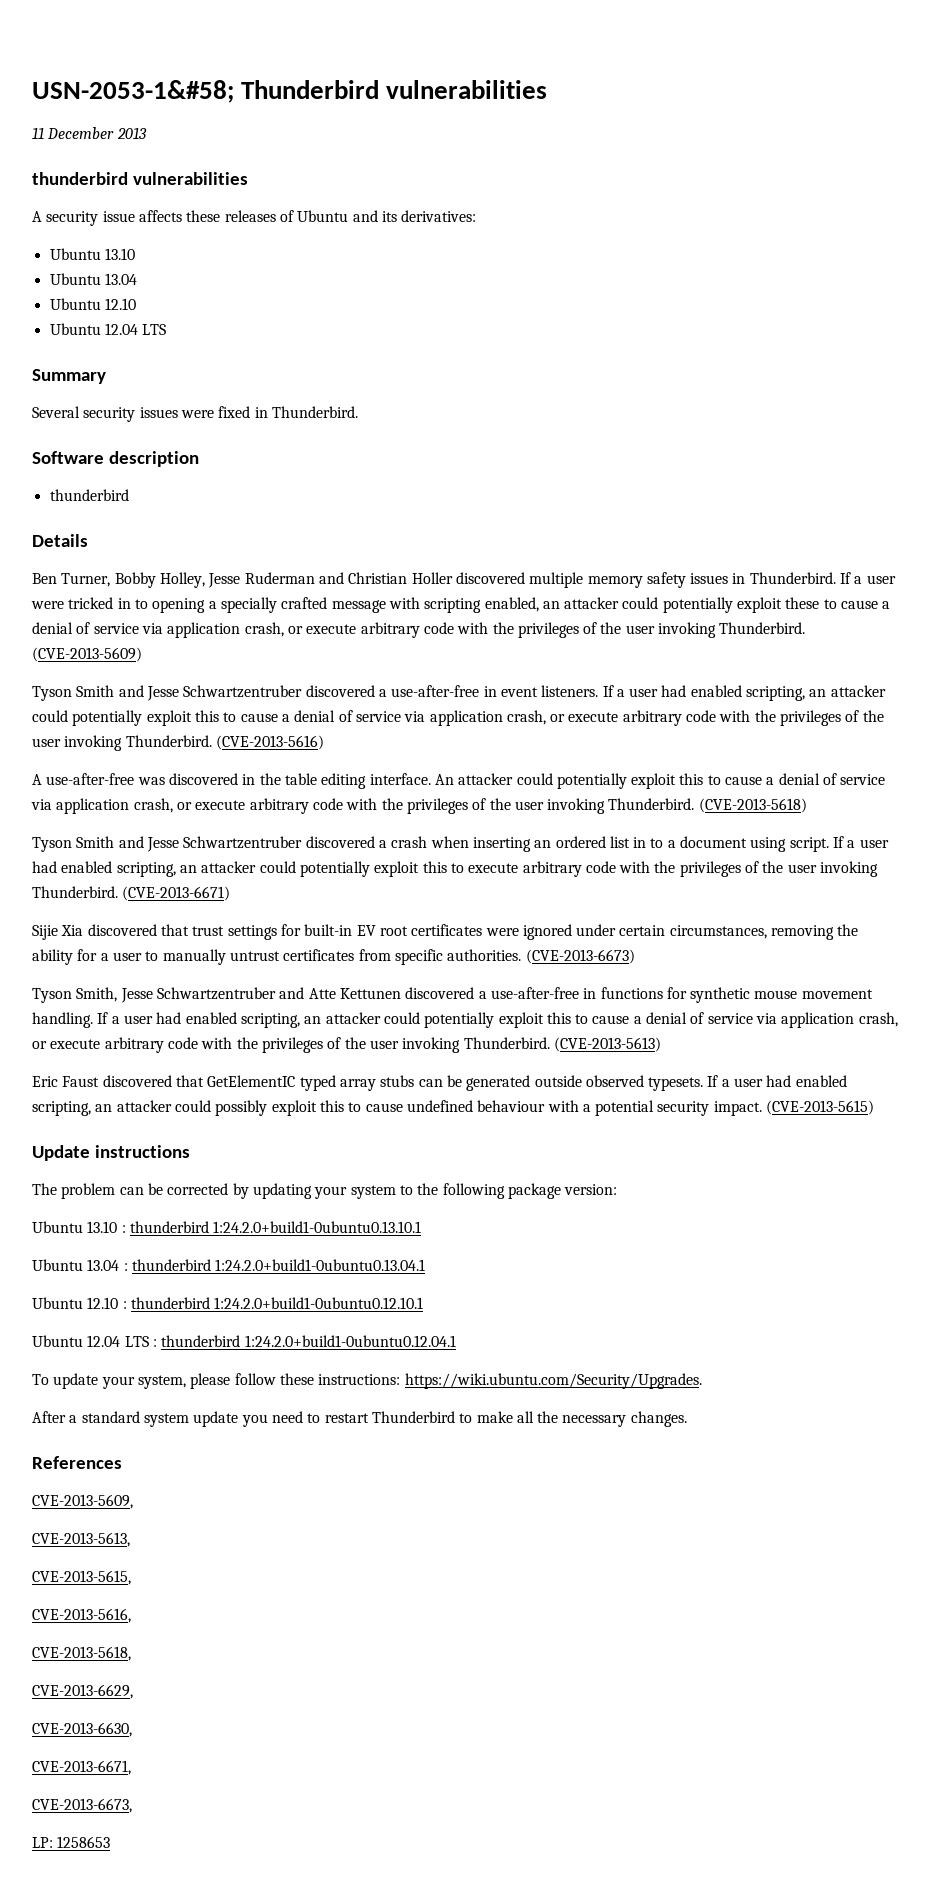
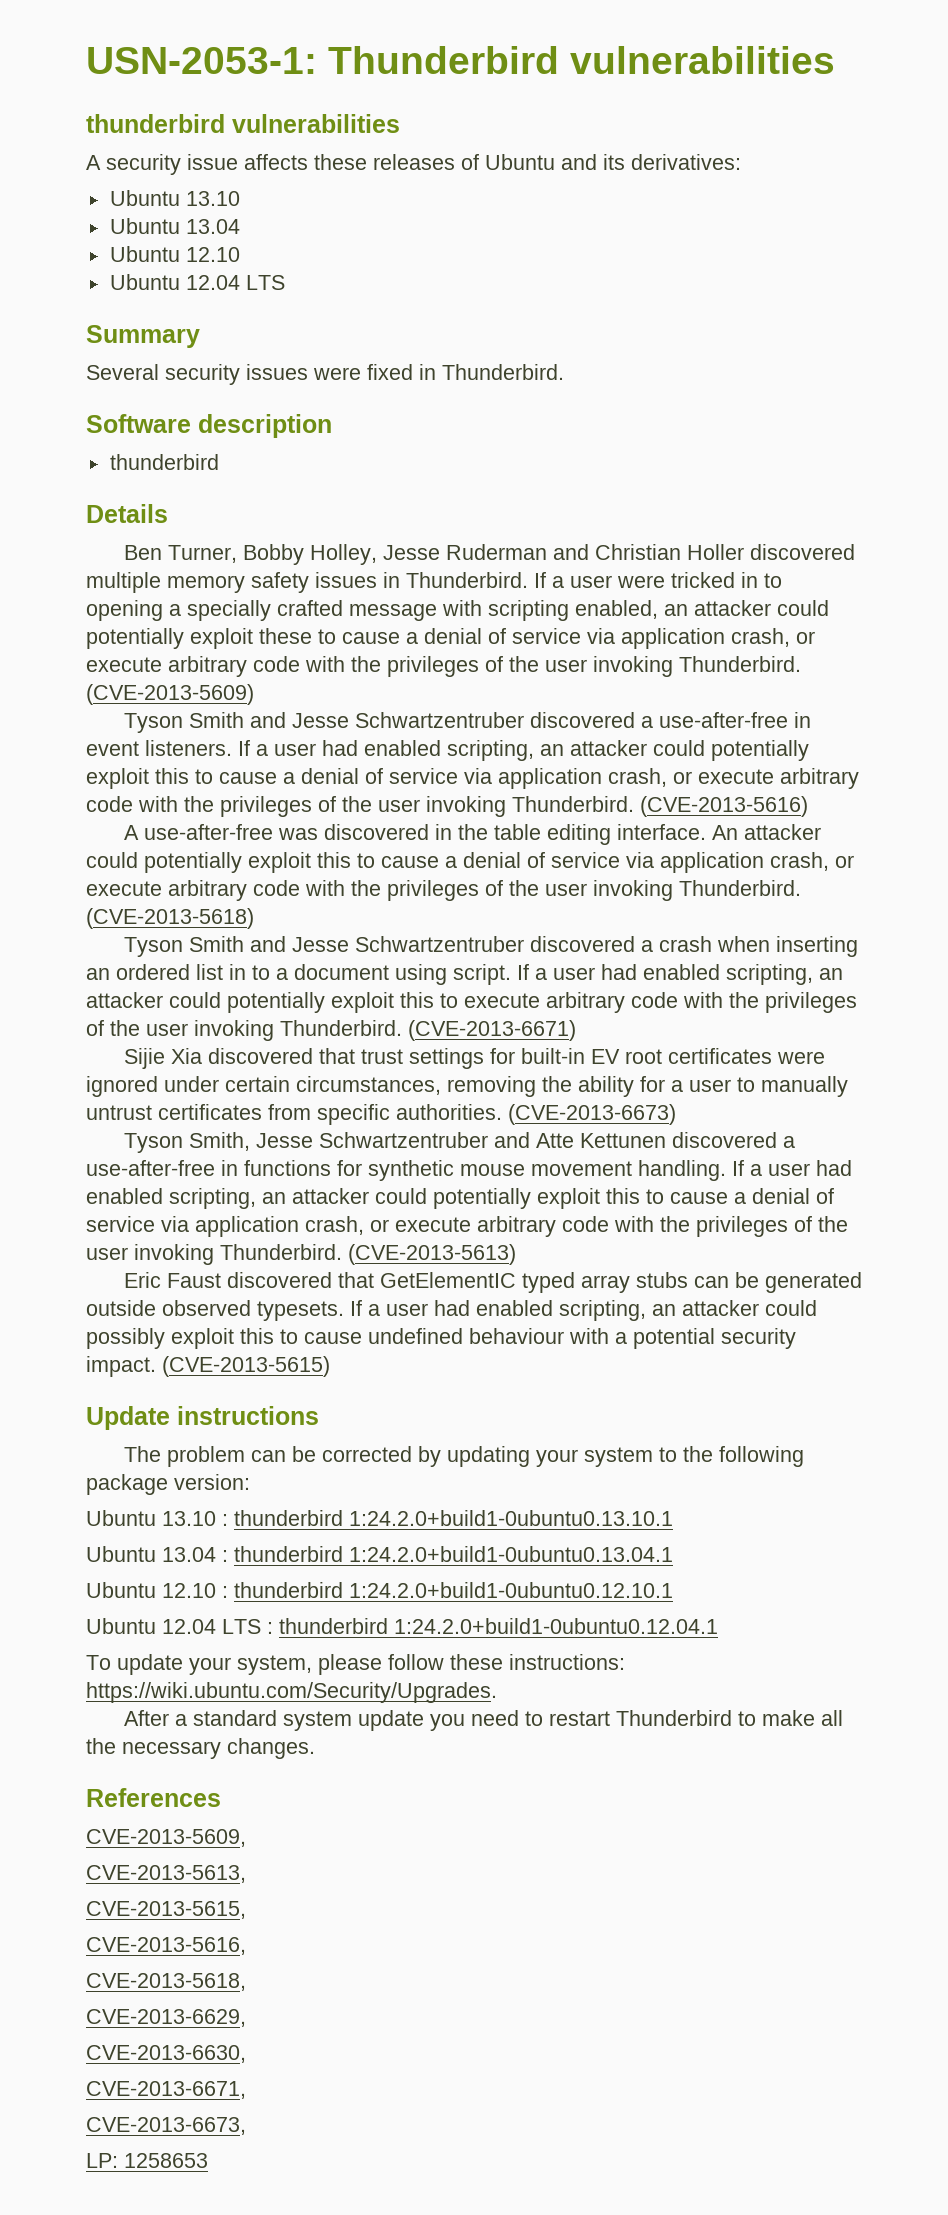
[32,80,234,103] USN-2053-1&#58; -> [86,47,317,74] USN-2053-1:
[32,127,147,139] // 11 December 2013 -> (835, 60) none

